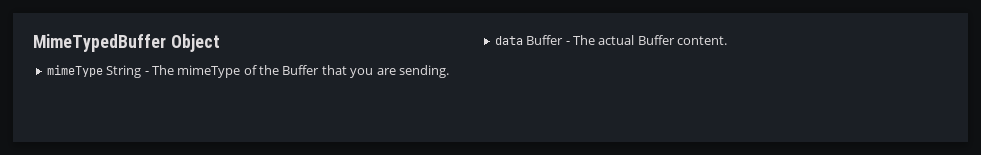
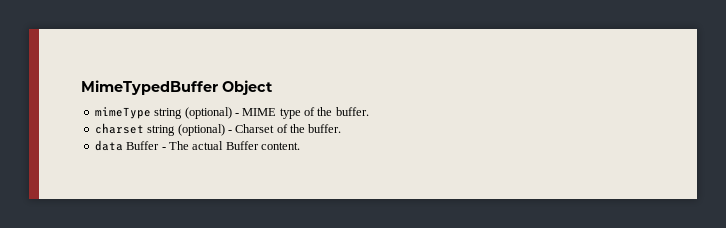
[106,65,449,78] String - The mimeType of the Buffer that you are sending. -> [154,107,369,119] [94,123,342,136] string (optional) - MIME type of the buffer. // charset string (optional) - Charset of the buffer.

